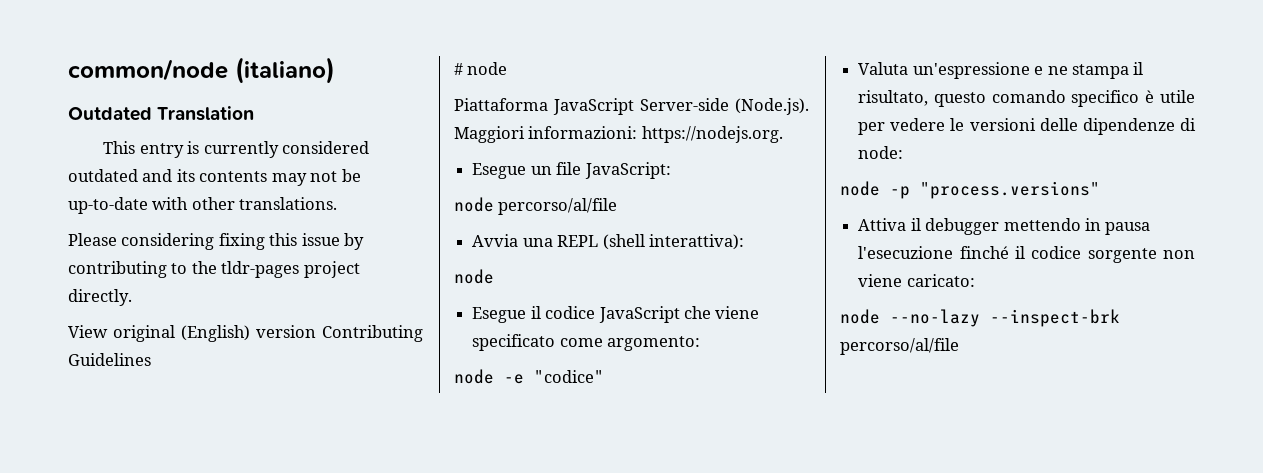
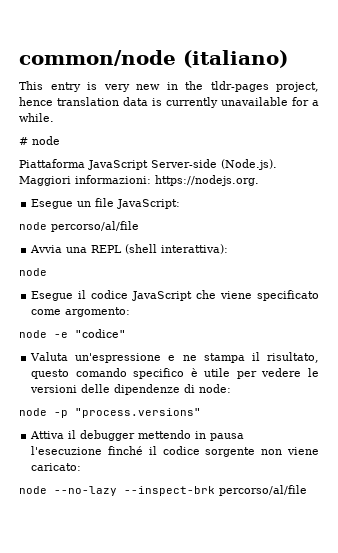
[68,106,255,121] // Outdated Translation -> (288, 59) none
[203,141,370,158] [68,169,361,186] [68,197,338,214] [68,233,365,250] [68,261,360,278] [68,289,132,306] [68,325,423,342] [68,353,151,366] currently considered outdated and its contents may not be up-to-date with other translations. // Please considering fixing this issue by contributing to the tldr-pages project directly. // View original (English) version Contributing Guidelines -> [103,81,319,92] [19,97,319,108] [19,113,54,122] very new in the tldr-pages project, hence translation data is currently unavailable for a while.

